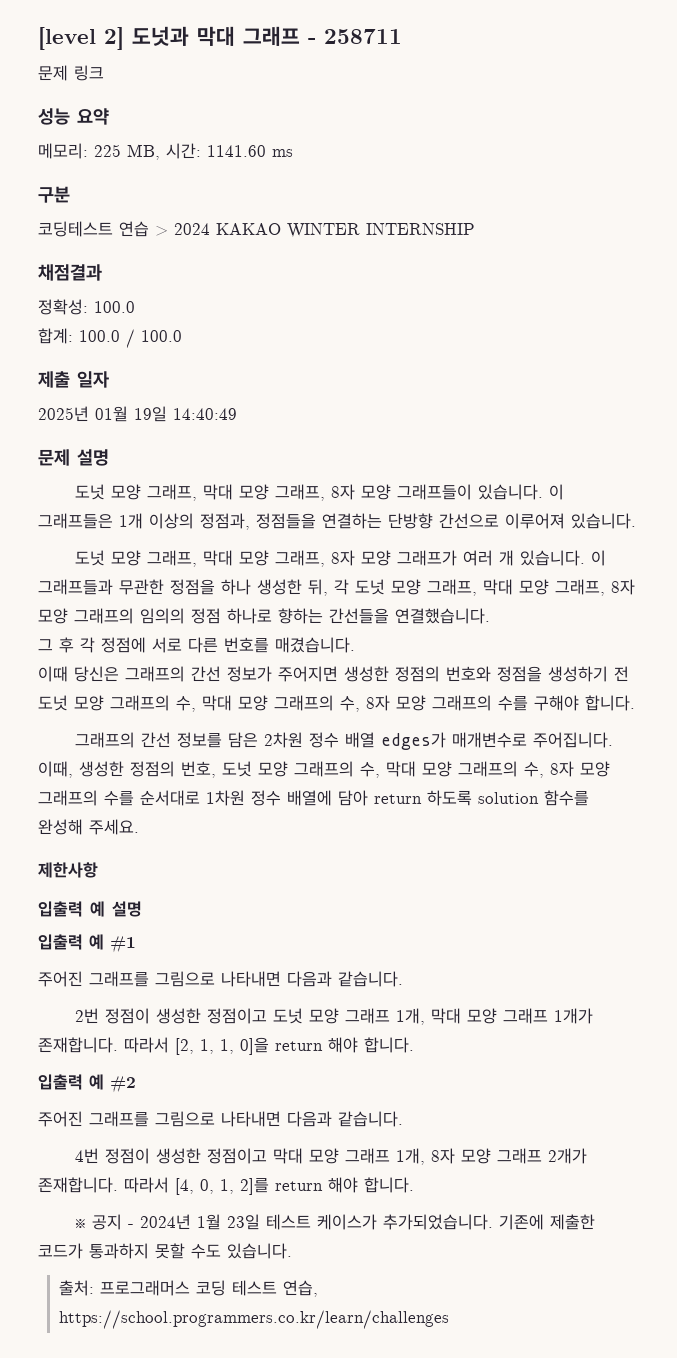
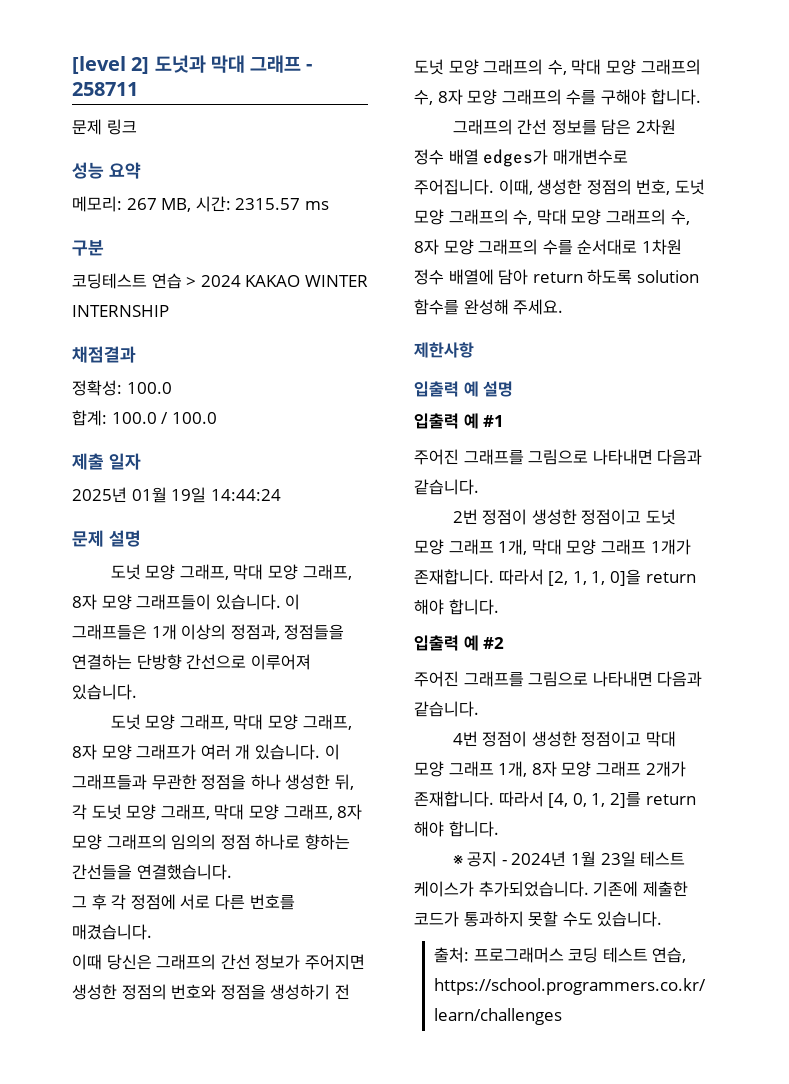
[94,144,121,157] 225 -> [126,198,157,210] 267
[207,145,266,157] 1141.60 -> [235,198,301,210] 2315.57
[173,408,237,420] 14:40:49 -> [210,489,281,501] 14:44:24

